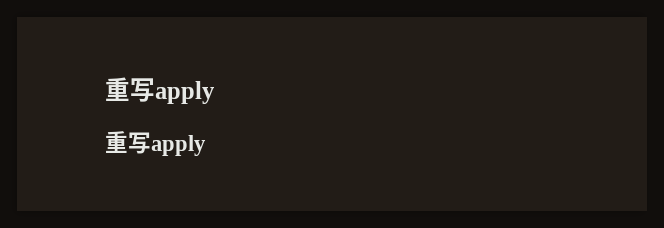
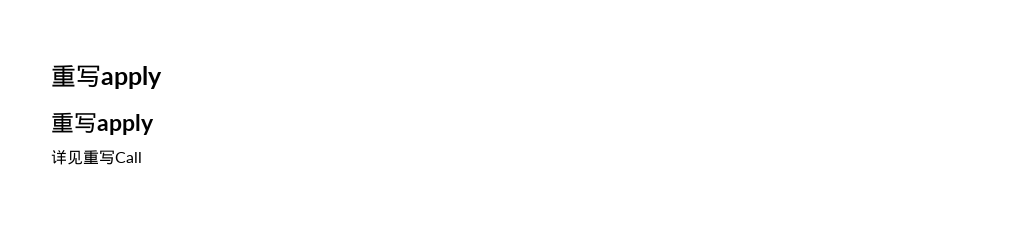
(206, 145) none -> [51,150,142,165] // 详见重写Call

